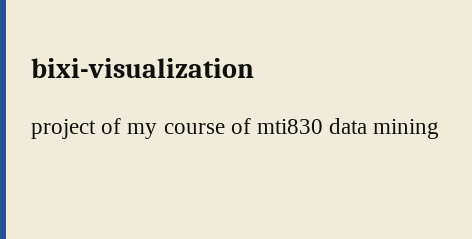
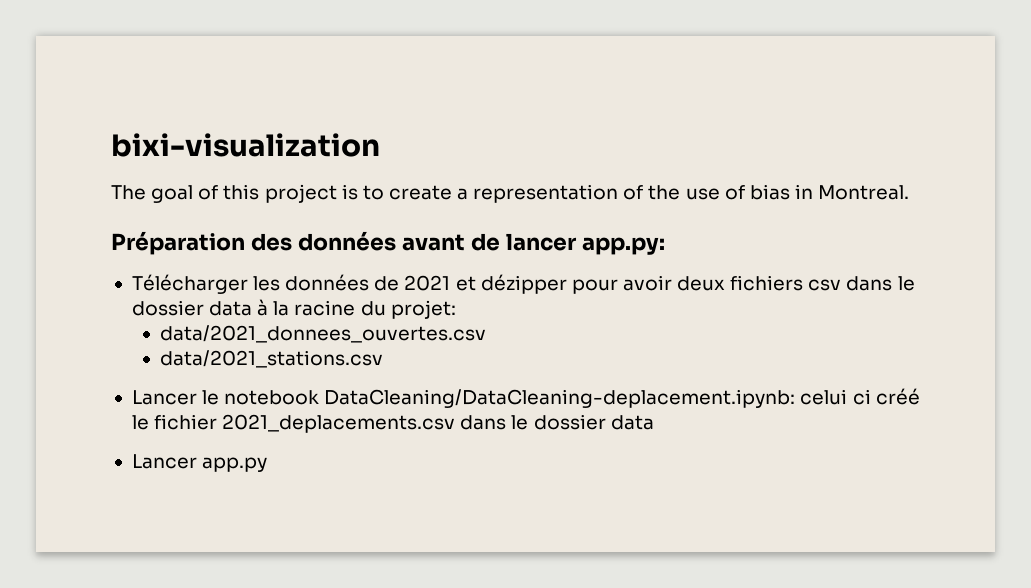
[31,118,440,139] project of my course of mti830 data mining -> [111,184,910,203] [111,231,665,255] [131,274,915,294] [131,299,456,319] [159,325,486,343] [159,350,383,368] [131,388,920,408] [131,414,654,433] [131,454,268,472] The goal of this project is to create a representation of the use of bias in Montreal. // Préparation des données avant de lancer app.py: // Télécharger les données de 2021 et dézipper pour avoir deux fichiers csv dans le dossier data à la racine du projet: // data/2021_donnees_ouvertes.csv // data/2021_stations.csv // Lancer le notebook DataCleaning/DataCleaning-deplacement.ipynb: celui ci créé le fichier 2021_deplacements.csv dans le dossier data // Lancer app.py

